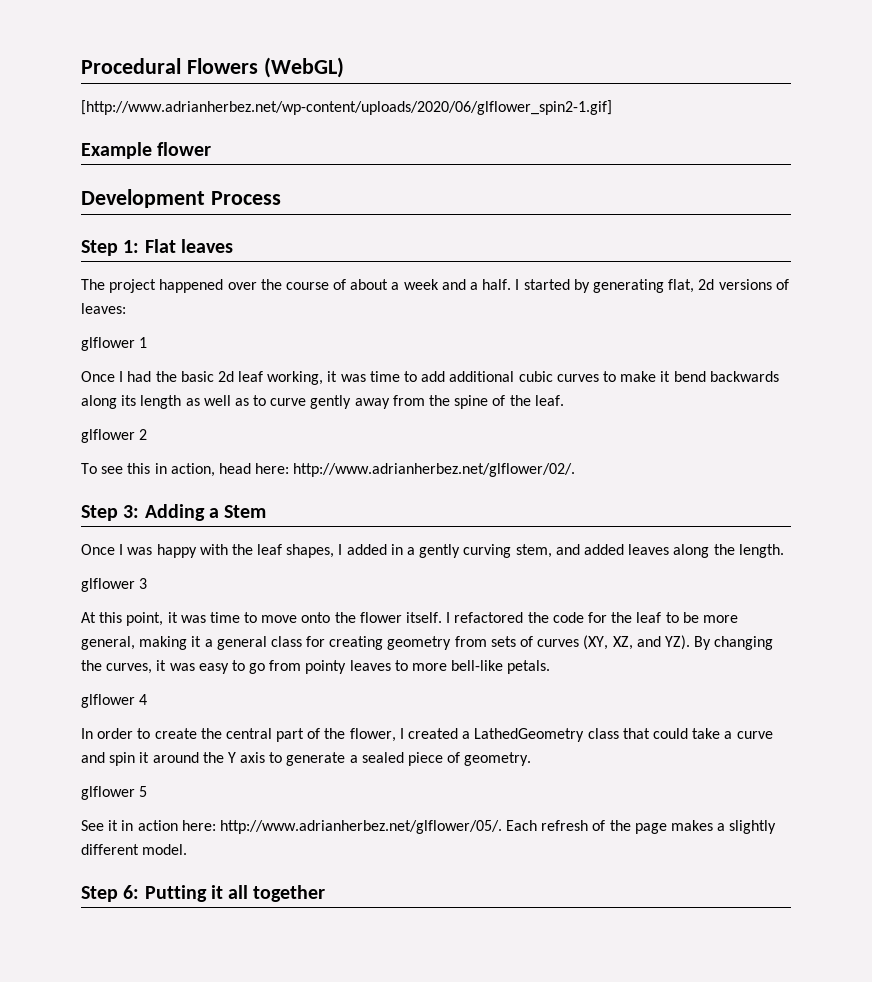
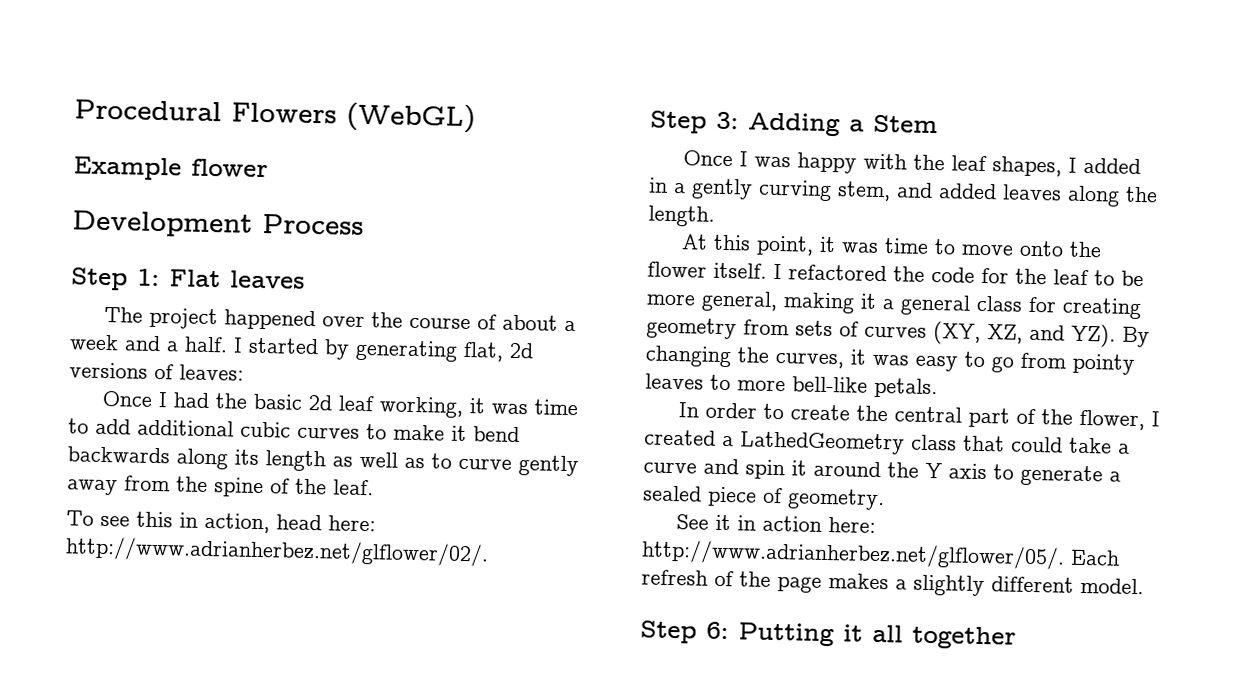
[81,100,612,115] // [http://www.adrianherbez.net/wp-content/uploads/2020/06/glflower_spin2-1.gif] -> (476, 118) none
[81,337,148,351] // glflower 1 -> (244, 372) none
[81,429,148,443] // glflower 2 -> (374, 487) none
[81,578,148,592] // glflower 3 -> (715, 216) none
[81,694,148,708] // glflower 4 -> (938, 388) none
[81,786,148,800] // glflower 5 -> (885, 499) none

